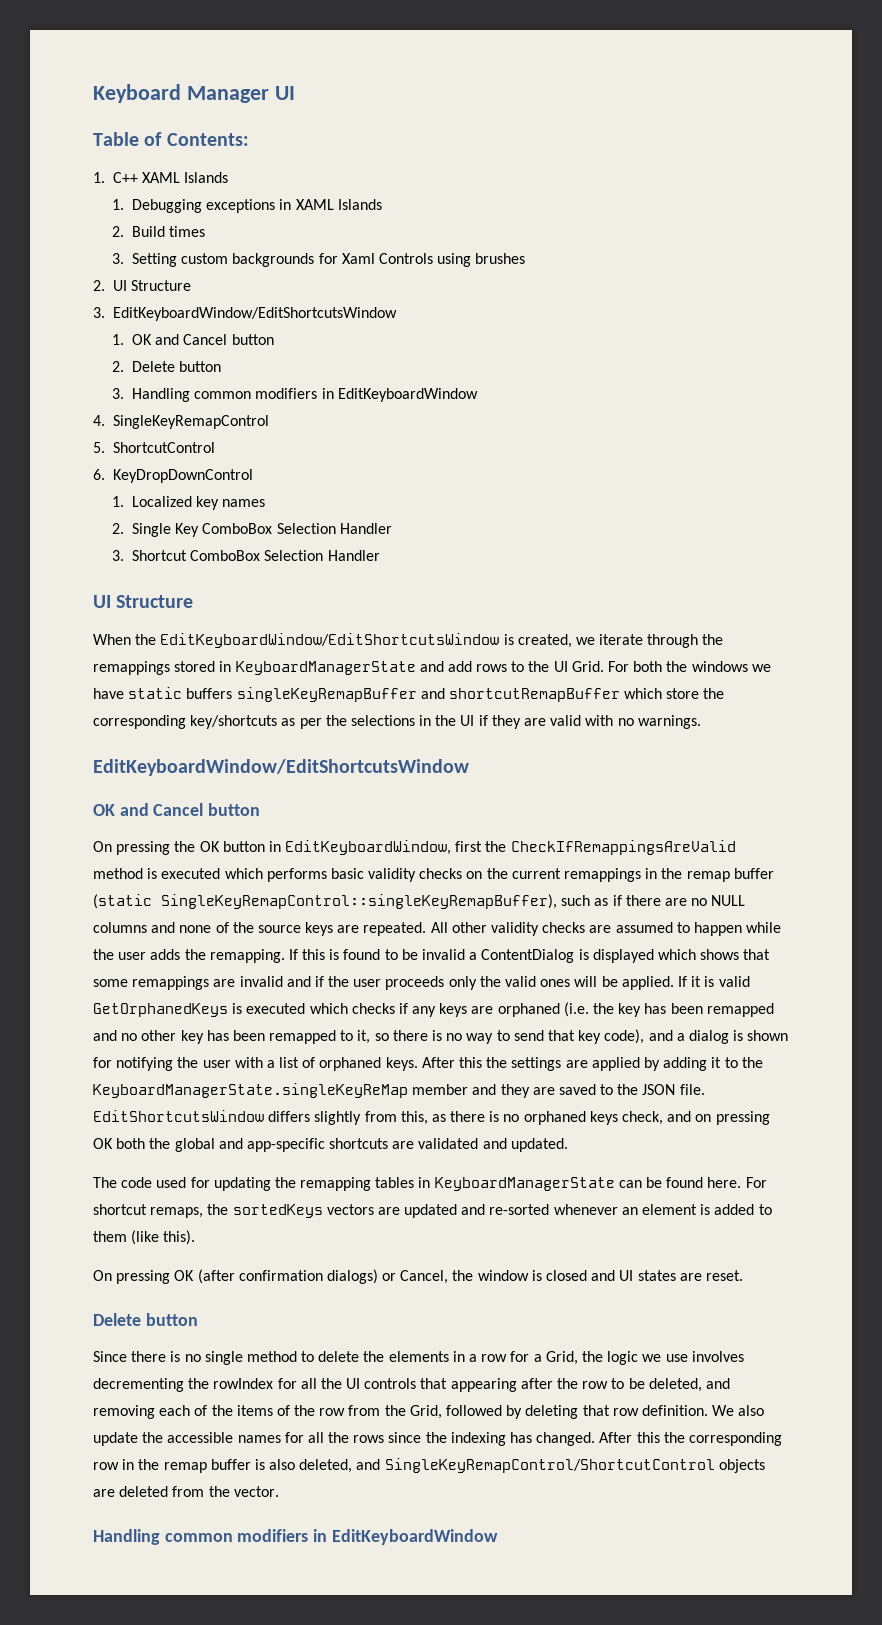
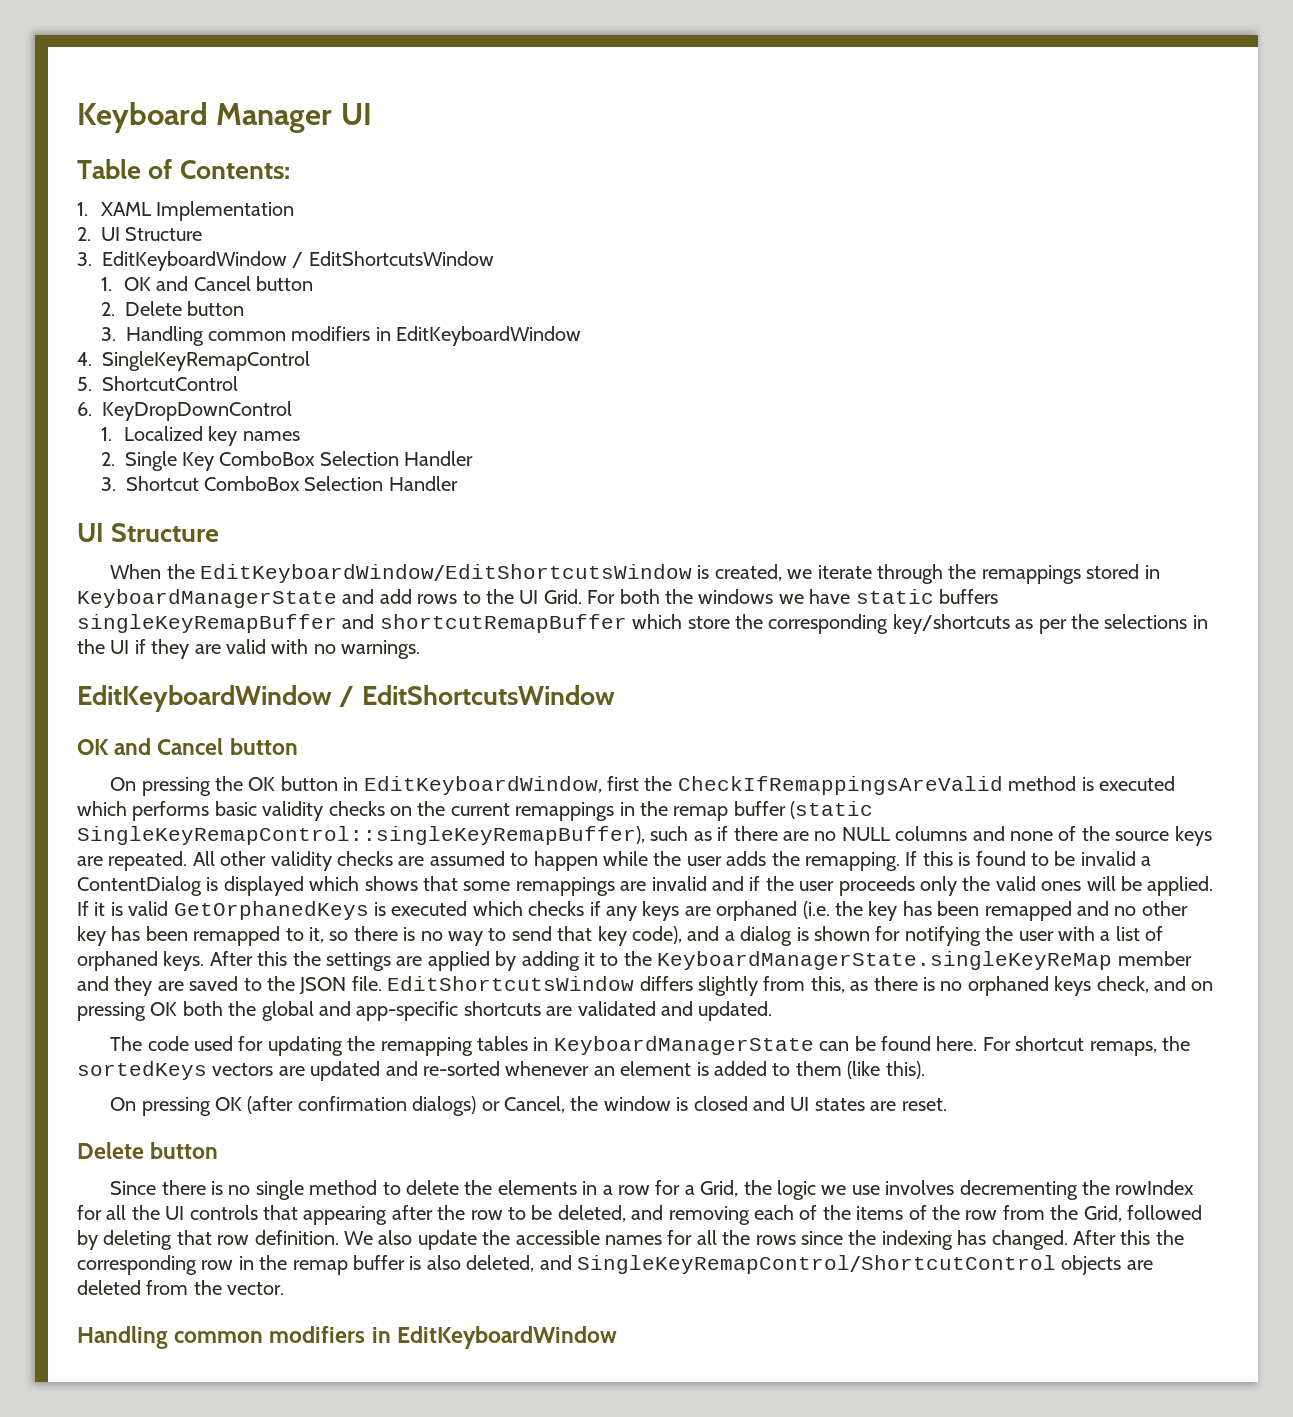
[112,172,229,183] [112,199,382,213] [112,226,206,237] [112,253,526,267] C++ XAML Islands // 1. Debugging exceptions in XAML Islands // 2. Build times // 3. Setting custom backgrounds for Xaml Controls using brushes -> [100,201,294,221] XAML Implementation
[112,307,397,321] EditKeyboardWindow/EditShortcutsWindow -> [102,251,494,271] EditKeyboardWindow / EditShortcutsWindow
[93,759,469,776] EditKeyboardWindow/EditShortcutsWindow -> [77,685,615,712] EditKeyboardWindow / EditShortcutsWindow

